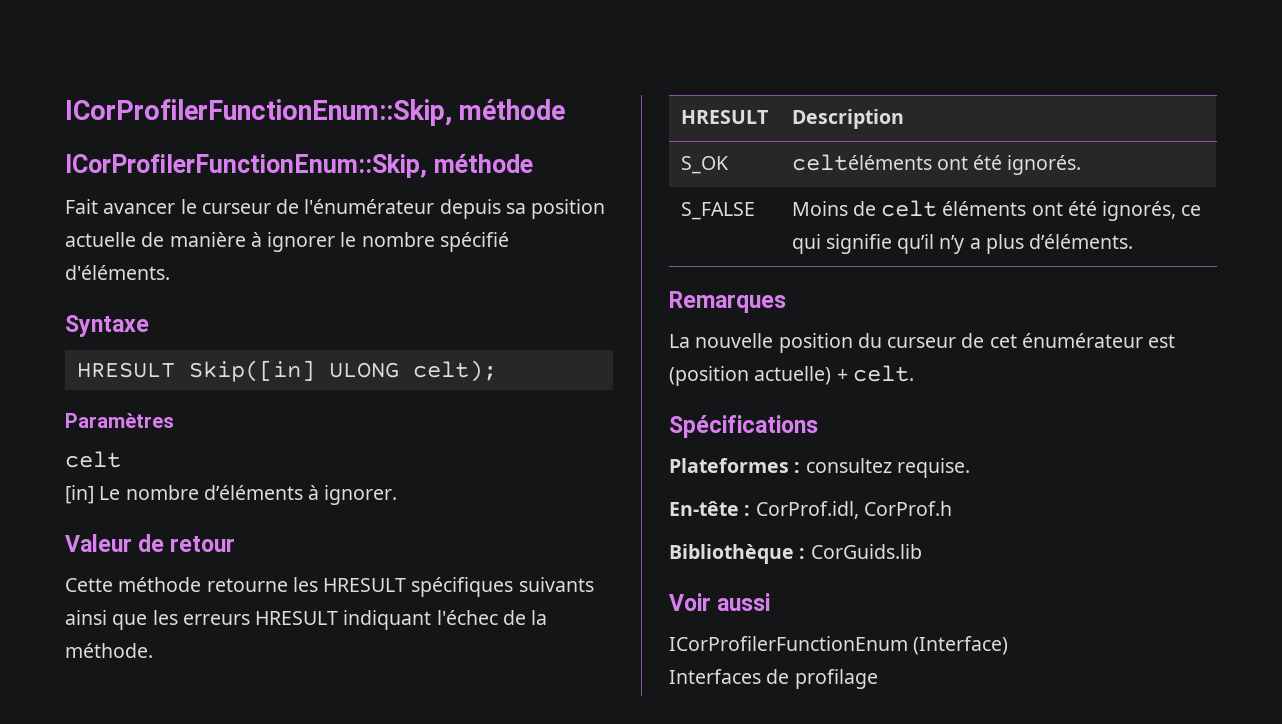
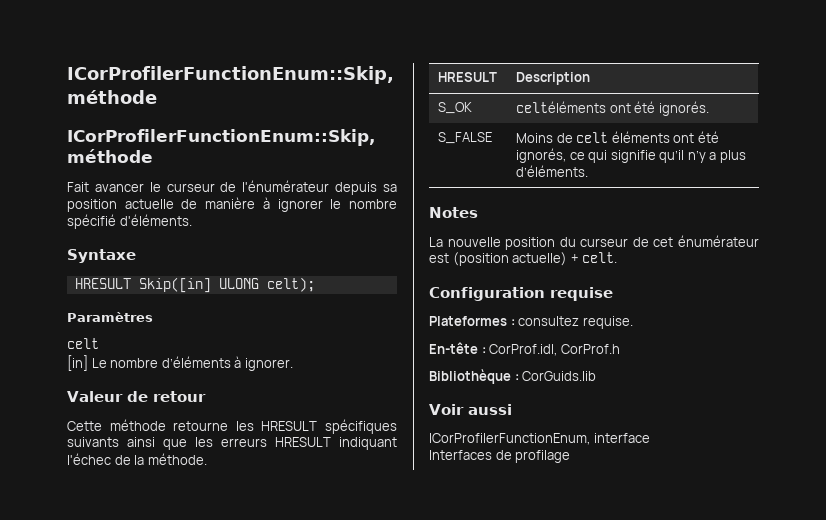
[669,291,786,313] Remarques -> [429,207,478,218] Notes
[669,415,818,438] Spécifications -> [429,287,613,301] Configuration requise
[669,636,1009,655] ICorProfilerFunctionEnum (Interface) -> [429,433,650,445] ICorProfilerFunctionEnum, interface

